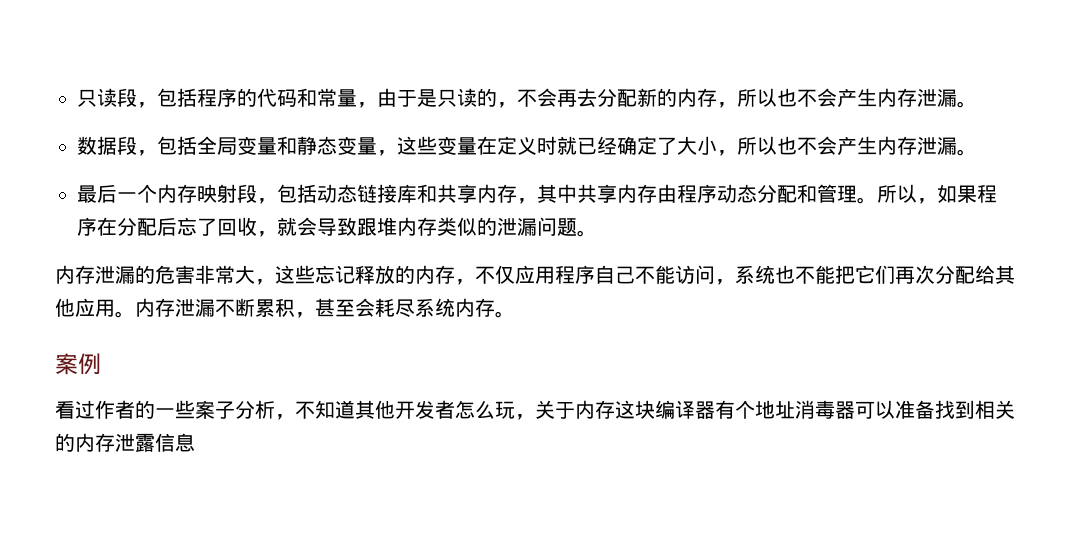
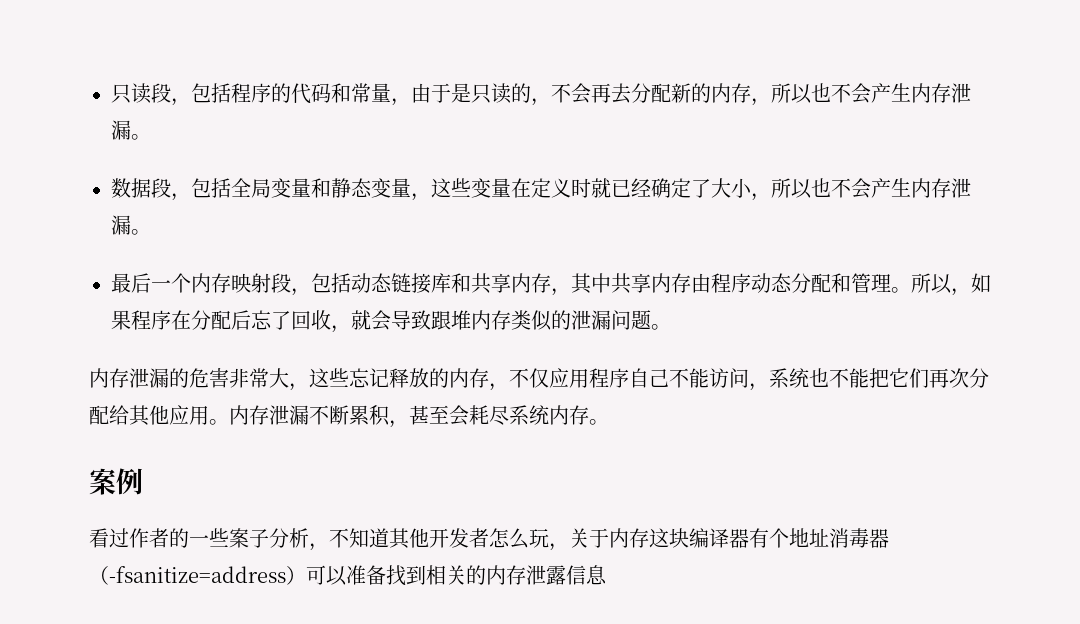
(855, 410) none -> [89,566,306,585] （-fsanitize=address）

